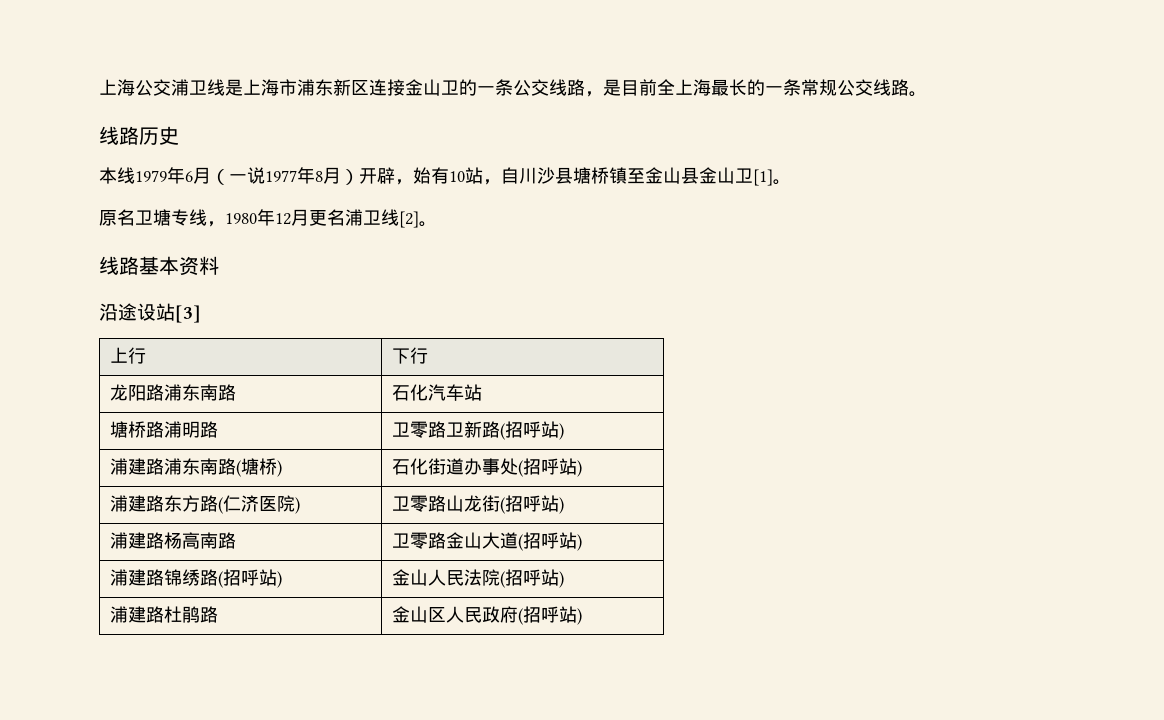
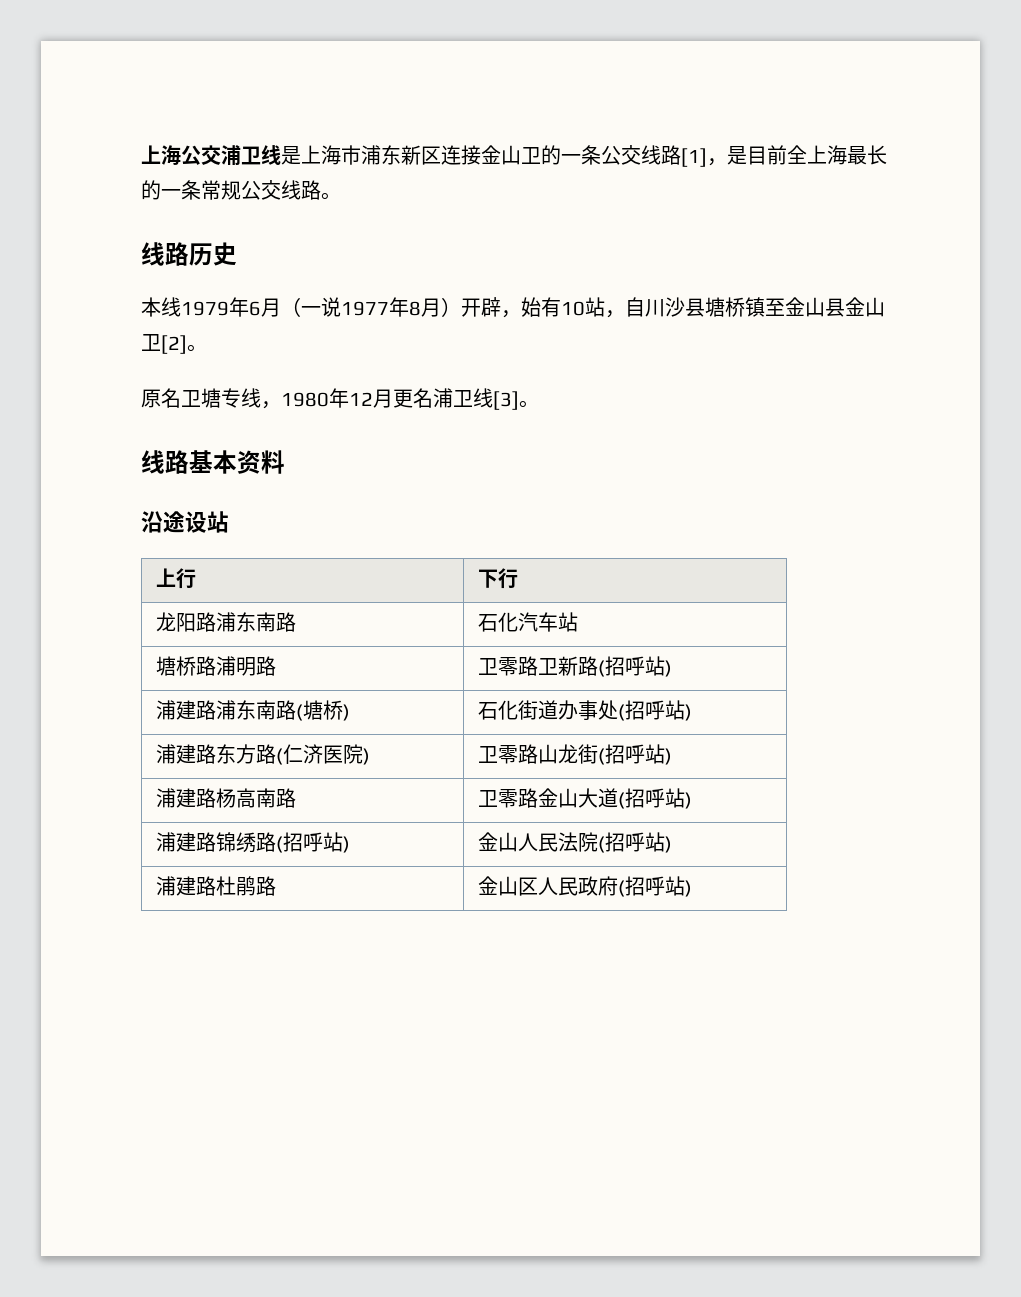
(585, 87) none -> [681,148,707,167] [1]
[753,169,773,186] [1] -> [161,335,187,354] [2]
[399,211,419,228] [2] -> [493,391,519,410] [3]
[175,305,201,323] [3] -> (229, 522) none

